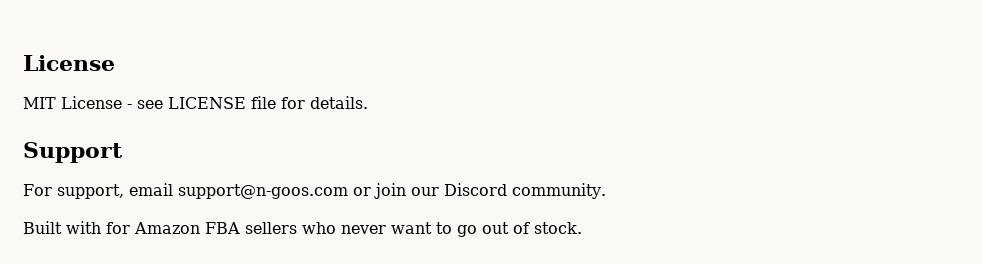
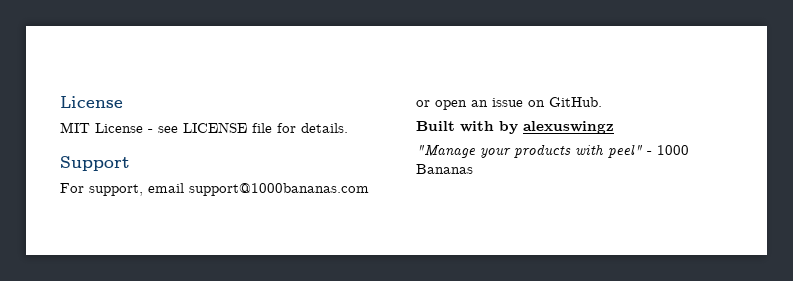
[177,183,606,199] [23,221,582,237] support@n-goos.com or join our Discord community. // Built with for Amazon FBA sellers who never want to go out of stock. -> [189,183,369,196] [416,97,602,110] [416,121,614,134] [416,144,689,158] [416,164,473,174] support@1000bananas.com or open an issue on GitHub. // Built with by alexuswingz // "Manage your products with peel" - 1000 Bananas

